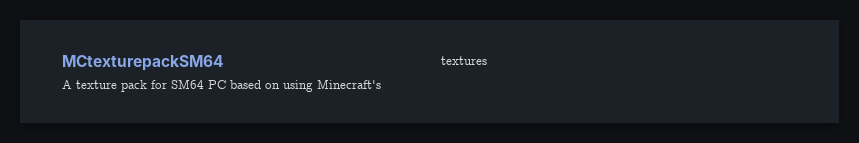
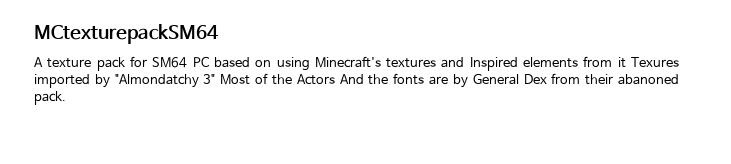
(487, 60) none -> [441,56,680,71] [34,73,679,88] [34,91,66,105] and Inspired elements from it Texures imported by "Almondatchy 3" Most of the Actors And the fonts are by General Dex from their abanoned pack.

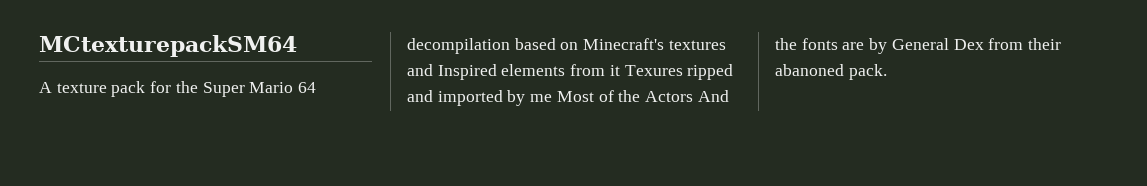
[152,56,209,68] SM64 PC -> [175,81,317,97] [407,38,510,54] the Super Mario 64 decompilation
[276,57,310,71] using -> (579, 46) none
[34,74,216,88] imported by "Almondatchy 3" -> [687,64,734,80] [407,90,553,106] ripped and imported by me

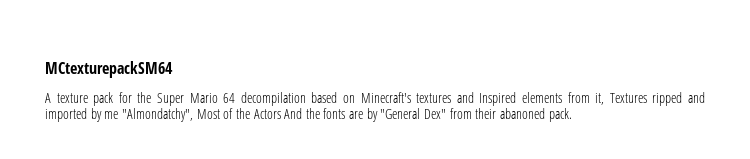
[609,65,683,76] it Texures -> [595,93,647,105] it, Textures
(553, 98) none -> [121,108,193,122] "Almondatchy",
[891,38,984,50] General Dex -> [380,108,447,119] "General Dex"

